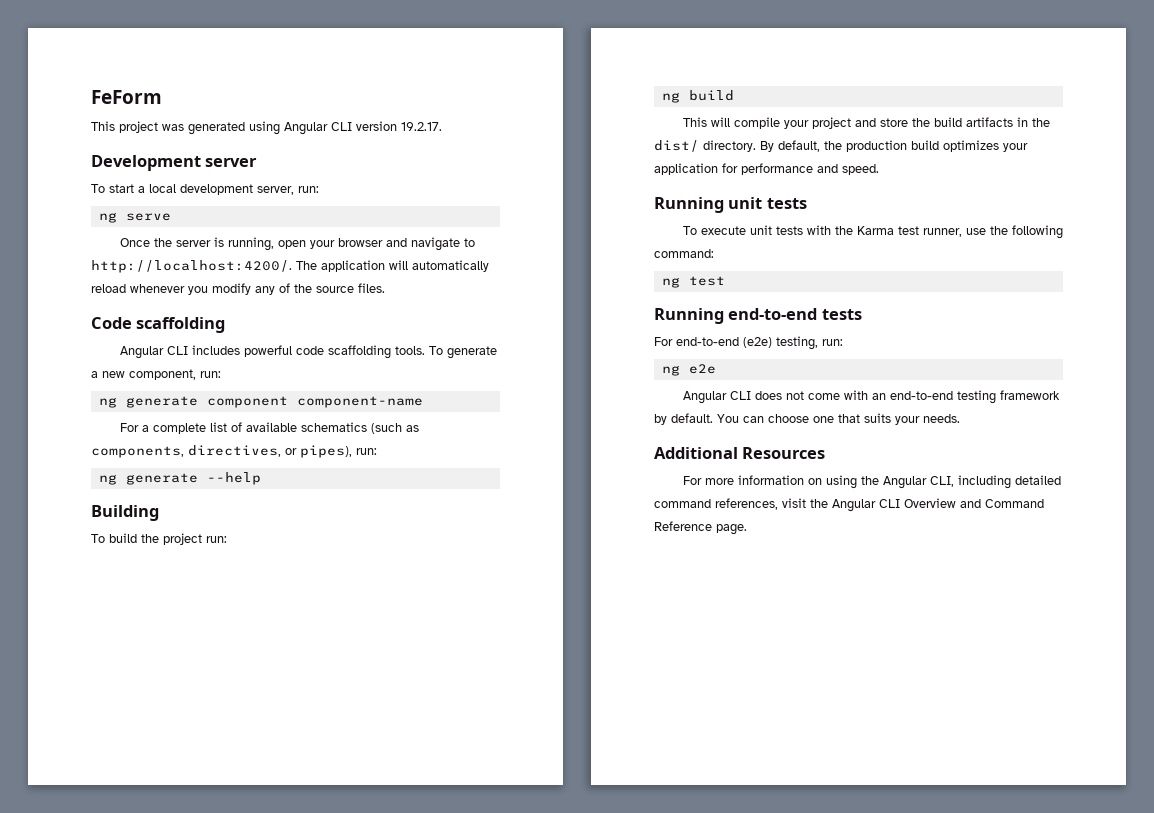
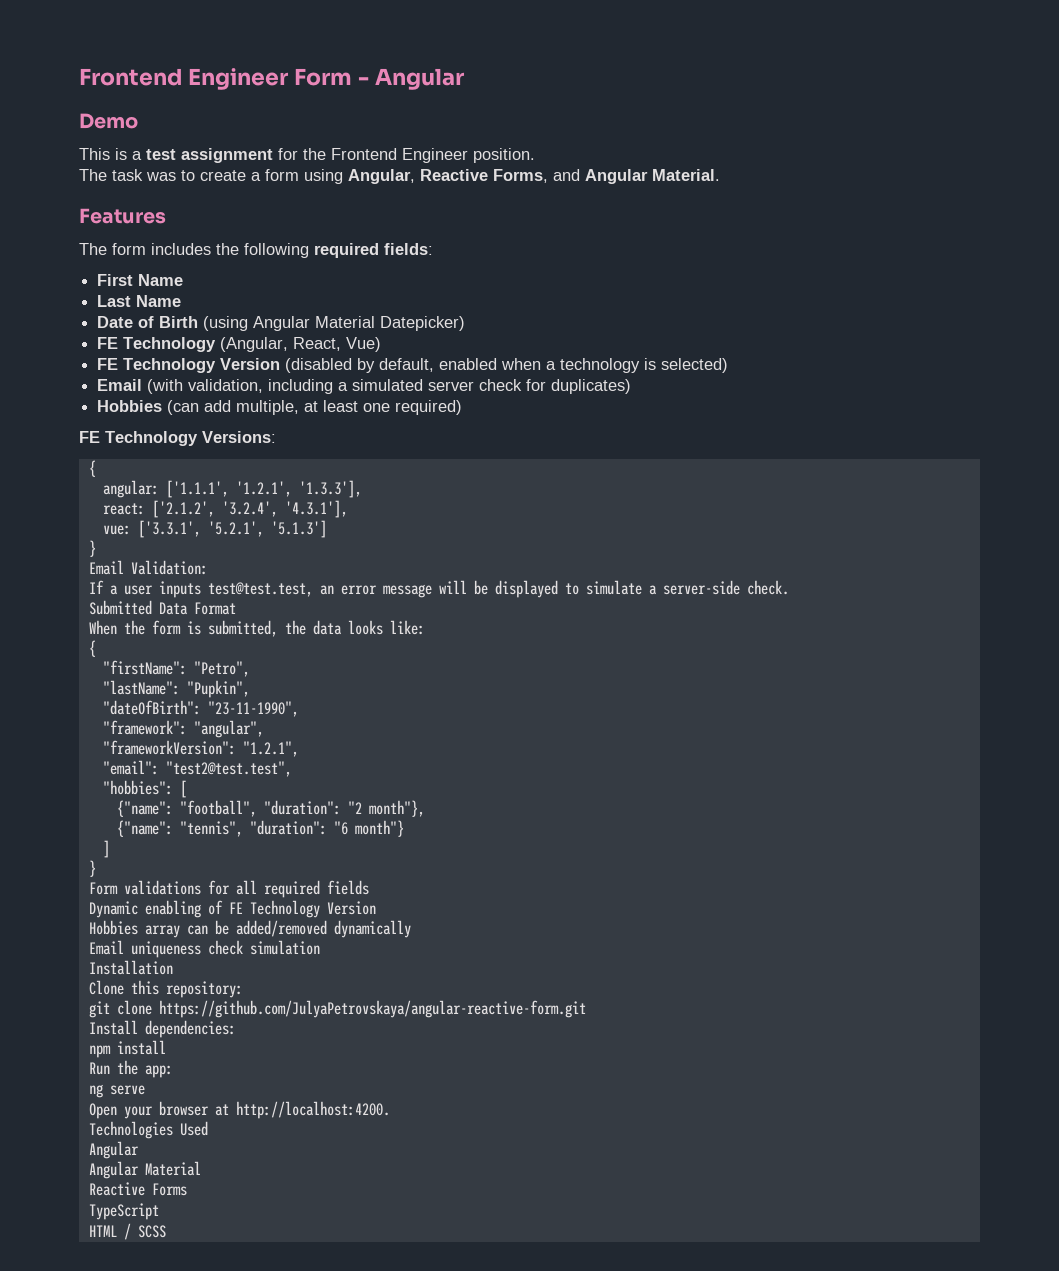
[91,90,162,104] [91,121,442,135] [91,155,258,171] [91,184,319,195] [98,212,171,223] [119,237,475,251] [91,260,489,273] [91,283,385,295] [91,317,226,333] [119,345,497,359] [91,369,221,380] [98,396,423,408] [119,422,419,434] [91,445,377,458] [98,472,261,485] [91,505,159,521] [91,533,227,545] [661,90,734,103] [682,117,1050,129] [654,140,1028,152] [654,163,879,175] [654,197,807,213] [682,225,1063,239] [654,249,714,258] [661,276,725,288] [654,308,862,324] [654,336,843,350] [661,364,716,376] [682,390,1060,404] [654,413,960,425] [654,447,826,459] [682,475,1061,489] [654,498,1044,512] [654,521,747,535] FeForm // This project was generated using Angular CLI version 19.2.17. // Development server // To start a local development server, run: // ng serve // Once the server is running, open your browser and navigate to http://localhost:4200/. The application will automatically reload whenever you modify any of the source files. // Code scaffolding // Angular CLI includes powerful code scaffolding tools. To generate a new component, run: // ng generate component component-name // For a complete list of available schematics (such as components, directives, or pipes), run: // ng generate --help // Building // To build the project run: // ng build // This will compile your project and store the build artifacts in the dist/ directory. By default, the production build optimizes your application for performance and speed. // Running unit tests // To execute unit tests with the Karma test runner, use the following command: // ng test // Running end-to-end tests // For end-to-end (e2e) testing, run: // ng e2e // Angular CLI does not come with an end-to-end testing framework by default. You can choose one that suits your needs. // Additional Resources // For more information on using the Angular CLI, including detailed command references, visit the Angular CLI Overview and Command Reference page. -> [79,68,465,90] [79,113,138,129] [79,148,535,163] [79,169,720,184] [79,208,166,224] [79,243,433,258] [97,274,184,286] [97,295,182,307] [97,316,466,331] [97,337,382,352] [97,358,729,373] [97,379,632,394] [97,400,463,415] [79,431,276,446] [88,460,96,477] [102,480,362,498] [102,500,348,518] [102,520,327,538] [88,540,96,557] [88,560,208,575] [88,580,789,598] [88,600,236,615] [88,620,425,637] [88,640,96,657] [102,660,250,677] [102,680,250,698] [102,700,299,717] [102,720,264,738] [102,740,299,757] [102,760,292,777] [102,780,187,798] [116,800,425,817] [116,820,404,837] [102,840,110,858] [88,860,96,877] [88,880,369,898] [88,900,376,918] [88,920,411,938] [88,940,320,958] [88,960,173,975] [88,980,243,998] [88,1000,586,1018] [88,1020,236,1038] [88,1040,166,1058] [88,1060,173,1078] [88,1084,145,1098] [88,1101,390,1119] [88,1121,208,1139] [88,1141,139,1159] [88,1161,201,1179] [88,1182,187,1196] [88,1203,159,1220] [88,1223,166,1240] Frontend Engineer Form - Angular // Demo // This is a test assignment for the Frontend Engineer position. // The task was to create a form using Angular, Reactive Forms, and Angular Material. // Features // The form includes the following required fields: // First Name // Last Name // Date of Birth (using Angular Material Datepicker) // FE Technology (Angular, React, Vue) // FE Technology Version (disabled by default, enabled when a technology is selected) // Email (with validation, including a simulated server check for duplicates) // Hobbies (can add multiple, at least one required) // FE Technology Versions: // { // angular: ['1.1.1', '1.2.1', '1.3.3'], // react: ['2.1.2', '3.2.4', '4.3.1'], // vue: ['3.3.1', '5.2.1', '5.1.3'] // } // Email Validation: // If a user inputs test@test.test, an error message will be displayed to simulate a server-side check. // Submitted Data Format // When the form is submitted, the data looks like: // { // "firstName": "Petro", // "lastName": "Pupkin", // "dateOfBirth": "23-11-1990", // "framework": "angular", // "frameworkVersion": "1.2.1", // "email": "test2@test.test", // "hobbies": [ // {"name": "football", "duration": "2 month"}, // {"name": "tennis", "duration": "6 month"} // ] // } // Form validations for all required fields // Dynamic enabling of FE Technology Version // Hobbies array can be added/removed dynamically // Email uniqueness check simulation // Installation // Clone this repository: // git clone https://github.com/JulyaPetrovskaya/angular-reactive-form.git // Install dependencies: // npm install // Run the app: // ng serve // Open your browser at http://localhost:4200. // Technologies Used // Angular // Angular Material // Reactive Forms // TypeScript // HTML / SCSS

